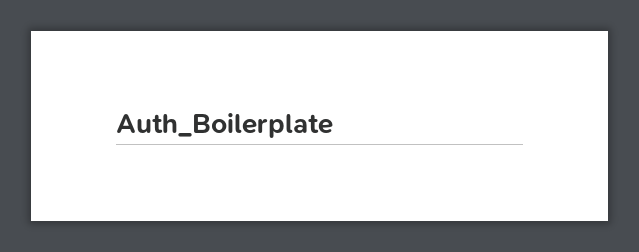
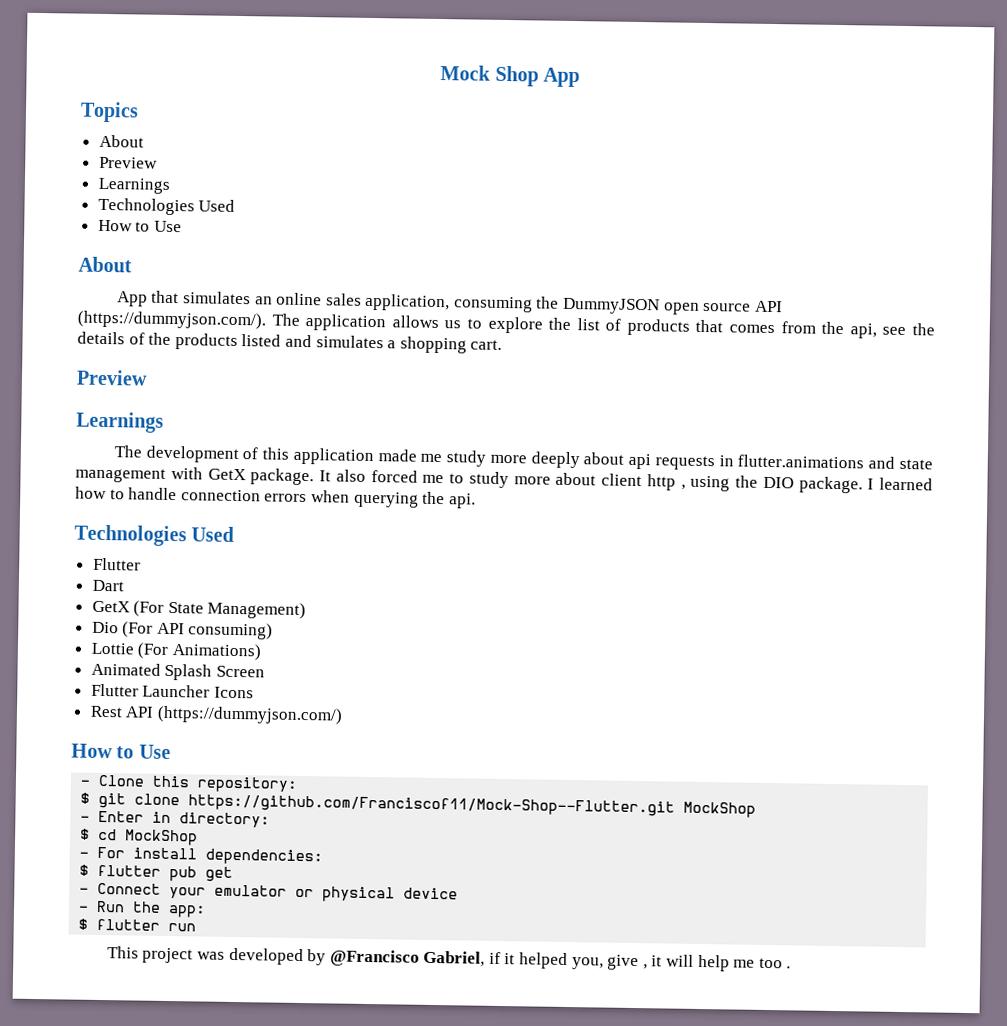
[116,113,333,138] Auth_Boilerplate -> [440,65,580,88] [80,101,139,123] [98,134,144,148] [98,156,158,169] [97,177,170,194] [97,197,236,216] [97,219,182,233] [78,256,132,273] [116,290,783,315] [77,310,936,339] [77,331,503,354] [76,369,148,386] [76,411,164,433] [113,445,934,471] [75,466,933,494] [75,486,476,509] [74,524,235,547] [92,557,141,571] [91,579,124,592] [91,600,307,620] [91,621,274,640] [90,642,262,661] [90,662,265,681] [90,683,254,699] [89,705,343,725] [71,743,171,760] [80,774,299,793] [80,792,757,818] [80,810,271,828] [80,828,199,846] [79,846,324,866] [79,864,234,882] [79,882,459,903] [78,900,207,918] [78,918,197,932] [106,946,792,972] Mock Shop App // Topics // About // Preview // Learnings // Technologies Used // How to Use // About // App that simulates an online sales application, consuming the DummyJSON open source API (https://dummyjson.com/). The application allows us to explore the list of products that comes from the api, see the details of the products listed and simulates a shopping cart. // Preview // Learnings // The development of this application made me study more deeply about api requests in flutter.animations and state management with GetX package. It also forced me to study more about client http , using the DIO package. I learned how to handle connection errors when querying the api. // Technologies Used // Flutter // Dart // GetX (For State Management) // Dio (For API consuming) // Lottie (For Animations) // Animated Splash Screen // Flutter Launcher Icons // Rest API (https://dummyjson.com/) // How to Use // - Clone this repository: // $ git clone https://github.com/Franciscof11/Mock-Shop--Flutter.git MockShop // - Enter in directory: // $ cd MockShop // - For install dependencies: // $ flutter pub get // - Connect your emulator or physical device // - Run the app: // $ flutter run // This project was developed by @Francisco Gabriel, if it helped you, give , it will help me too .

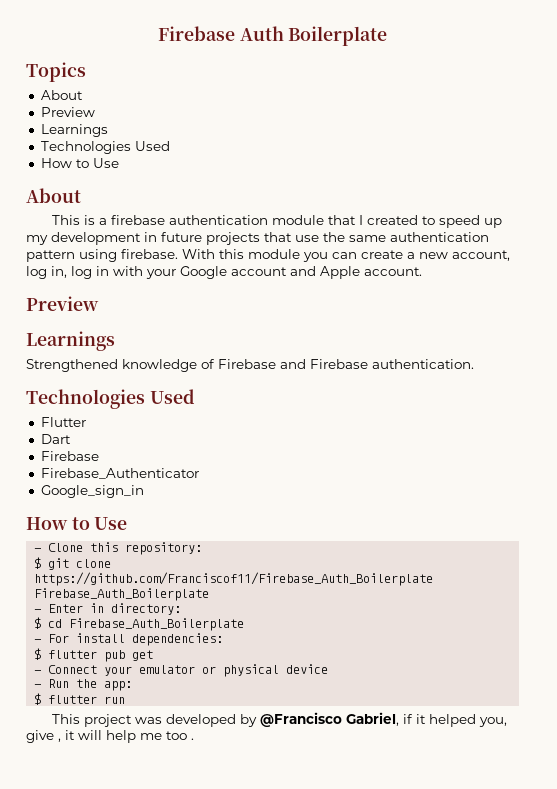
[440,65,580,88] Mock Shop App -> [157,26,388,46] Firebase Auth Boilerplate
[116,290,783,315] [77,310,936,339] [77,331,503,354] [76,369,148,386] [76,411,164,433] [113,445,934,471] [75,466,933,494] [75,486,476,509] [74,524,235,547] [92,557,141,571] [91,579,124,592] [91,600,307,620] [91,621,274,640] [90,642,262,661] [90,662,265,681] [90,683,254,699] [89,705,343,725] App that simulates an online sales application, consuming the DummyJSON open source API (https://dummyjson.com/). The application allows us to explore the list of products that comes from the api, see the details of the products listed and simulates a shopping cart. // Preview // Learnings // The development of this application made me study more deeply about api requests in flutter.animations and state management with GetX package. It also forced me to study more about client http , using the DIO package. I learned how to handle connection errors when querying the api. // Technologies Used // Flutter // Dart // GetX (For State Management) // Dio (For API consuming) // Lottie (For Animations) // Animated Splash Screen // Flutter Launcher Icons // Rest API (https://dummyjson.com/) -> [51,215,502,228] [26,232,489,245] [26,249,510,262] [26,266,422,279] [26,296,99,311] [26,331,115,351] [26,359,474,372] [26,389,195,409] [40,417,86,427] [40,434,71,444] [40,451,99,461] [40,468,199,479] [40,485,144,498] This is a firebase authentication module that I created to speed up my development in future projects that use the same authentication pattern using firebase. With this module you can create a new account, log in, log in with your Google account and Apple account. // Preview // Learnings // Strengthened knowledge of Firebase and Firebase authentication. // Technologies Used // Flutter // Dart // Firebase // Firebase_Authenticator // Google_sign_in
[188,794,757,818] https://github.com/Franciscof11/Mock-Shop--Flutter.git MockShop -> [34,572,434,586] [34,588,210,601] https://github.com/Franciscof11/Firebase_Auth_Boilerplate Firebase_Auth_Boilerplate
[124,829,199,846] MockShop -> [69,618,245,631] Firebase_Auth_Boilerplate

